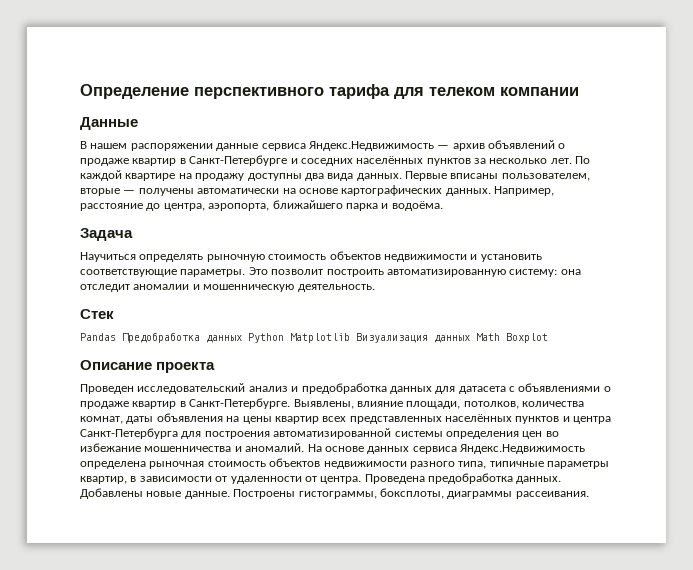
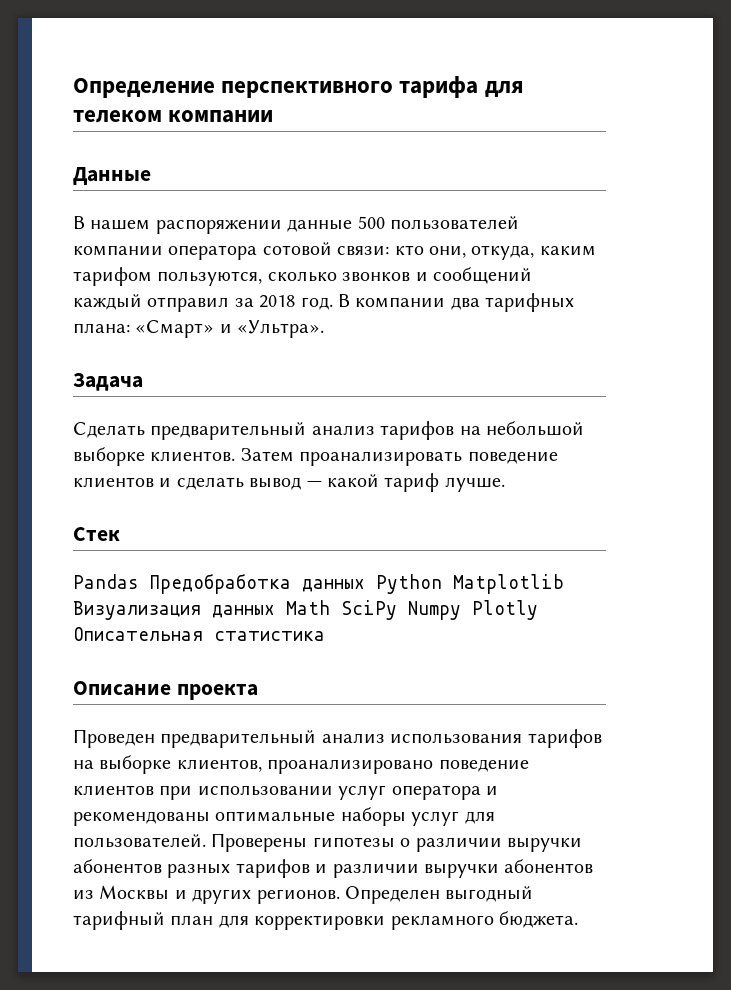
[261,140,566,151] [80,155,591,166] [80,170,590,181] [80,185,554,196] [80,200,443,211] [80,228,133,241] [80,251,542,262] [80,267,581,277] [80,284,375,292] сервиса Яндекс.Недвижимость — архив объявлений о продаже квартир в Санкт-Петербурге и соседних населённых пунктов за несколько лет. По каждой квартире на продажу доступны два вида данных. Первые вписаны пользователем, вторые — получены автоматически на основе картографических данных. Например, расстояние до центра, аэропорта, ближайшего парка и водоёма. // Задача // Научиться определять рыночную стоимость объектов недвижимости и установить соответствующие параметры. Это позволит построить автоматизированную систему: она отследит аномалии и мошенническую деятельность. -> [357,216,519,230] [73,242,596,260] [73,267,532,286] [73,293,575,312] [73,320,325,338] [73,373,143,391] [73,421,584,440] [73,447,558,466] [73,473,505,492] 500 пользователей компании оператора сотовой связи: кто они, откуда, каким тарифом пользуются, сколько звонков и сообщений каждый отправил за 2018 год. В компании два тарифных плана: «Смарт» и «Ультра». // Задача // Сделать предварительный анализ тарифов на небольшой выборке клиентов. Затем проанализировать поведение клиентов и сделать вывод — какой тариф лучше.
[506,333,548,343] [80,360,216,373] [80,383,611,394] [80,398,584,409] [80,413,612,424] [80,428,559,439] [80,443,585,454] [80,458,609,469] [80,473,562,484] [80,488,589,499] Boxplot // Описание проекта // Проведен исследовательский анализ и предобработка данных для датасета с объявлениями о продаже квартир в Санкт-Петербурге. Выявлены, влияние площади, потолков, количества комнат, даты объявления на цены квартир всех представленных населённых пунктов и центра Санкт-Петербурга для построения автоматизированной системы определения цен во избежание мошенничества и аномалий. На основе данных сервиса Яндекс.Недвижимость определена рыночная стоимость объектов недвижимости разного типа, типичные параметры квартир, в зависимости от удаленности от центра. Проведена предобработка данных. Добавлены новые данные. Построены гистограммы, боксплоты, диаграммы рассеивания. -> [341,600,538,620] [73,627,325,642] [73,681,258,700] [73,729,602,748] [73,755,529,774] [73,785,498,800] [73,807,495,826] [73,833,582,852] [73,859,594,878] [73,885,534,904] [73,911,578,930] SciPy Numpy Plotly Описательная статистика // Описание проекта // Проведен предварительный анализ использования тарифов на выборке клиентов, проанализировано поведение клиентов при использовании услуг оператора и рекомендованы оптимальные наборы услуг для пользователей. Проверены гипотезы о различии выручки абонентов разных тарифов и различии выручки абонентов из Москвы и других регионов. Определен выгодный тарифный план для корректировки рекламного бюджета.

